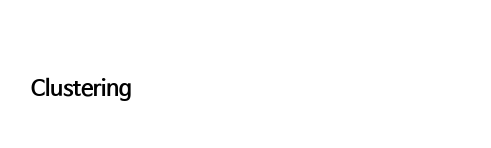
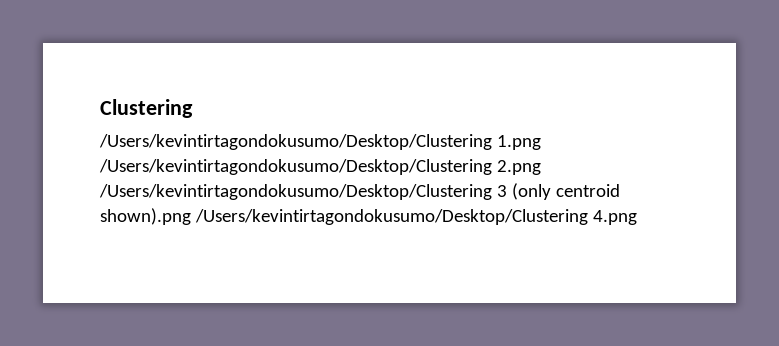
(132, 89) none -> [99,134,541,150] [99,159,541,175] [99,183,620,200] [100,208,637,225] // /Users/kevintirtagondokusumo/Desktop/Clustering 1.png /Users/kevintirtagondokusumo/Desktop/Clustering 2.png /Users/kevintirtagondokusumo/Desktop/Clustering 3 (only centroid shown).png /Users/kevintirtagondokusumo/Desktop/Clustering 4.png

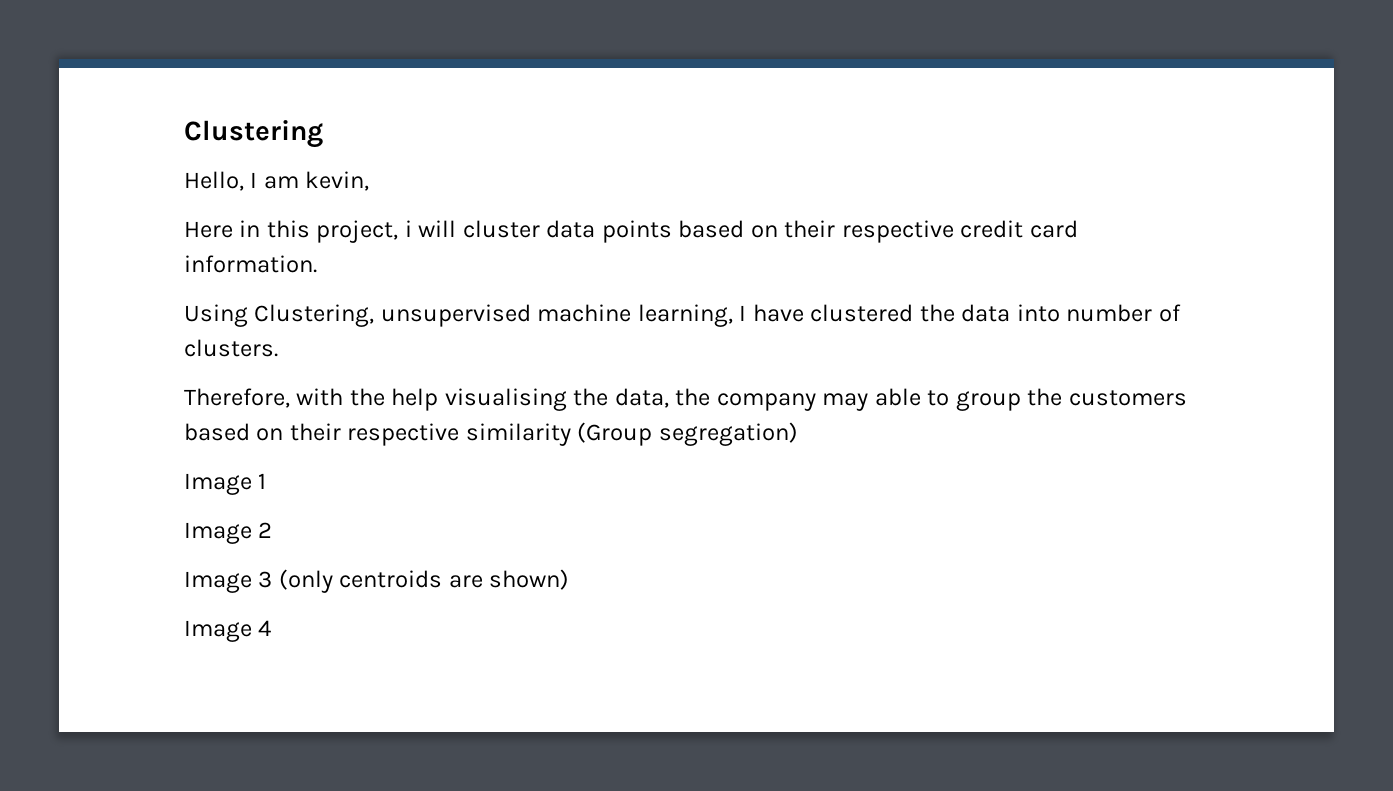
[99,134,541,150] [99,159,541,175] [99,183,620,200] [100,208,637,225] /Users/kevintirtagondokusumo/Desktop/Clustering 1.png /Users/kevintirtagondokusumo/Desktop/Clustering 2.png /Users/kevintirtagondokusumo/Desktop/Clustering 3 (only centroid shown).png /Users/kevintirtagondokusumo/Desktop/Clustering 4.png -> [184,171,370,191] [184,220,1078,243] [184,255,317,273] [184,304,1181,327] [184,339,278,357] [184,388,1187,411] [184,422,798,446] [184,473,267,495] [184,522,273,544] [184,569,570,593] [184,620,272,642] Hello, I am kevin, // Here in this project, i will cluster data points based on their respective credit card information. // Using Clustering, unsupervised machine learning, I have clustered the data into number of clusters. // Therefore, with the help visualising the data, the company may able to group the customers based on their respective similarity (Group segregation) // Image 1 // Image 2 // Image 3 (only centroids are shown) // Image 4

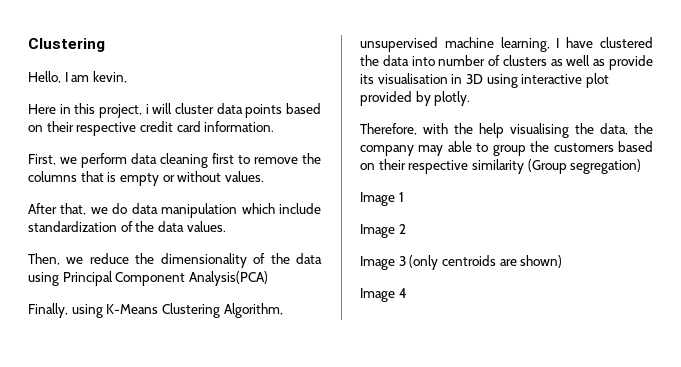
[184,304,375,327] Using Clustering, -> [28,153,321,168] [28,171,264,186] [28,203,322,218] [28,221,226,232] [28,253,323,268] [28,271,268,286] [28,303,283,318] First, we perform data cleaning first to remove the columns that is empty or without values. // After that, we do data manipulation which include standardization of the data values. // Then, we reduce the dimensionality of the data using Principal Component Analysis(PCA) // Finally, using K-Means Clustering Algorithm,
[184,339,278,357] clusters. -> [502,55,653,70] [360,73,609,88] [360,91,471,106] clusters as well as provide its visualisation in 3D using interactive plot provided by plotly.

